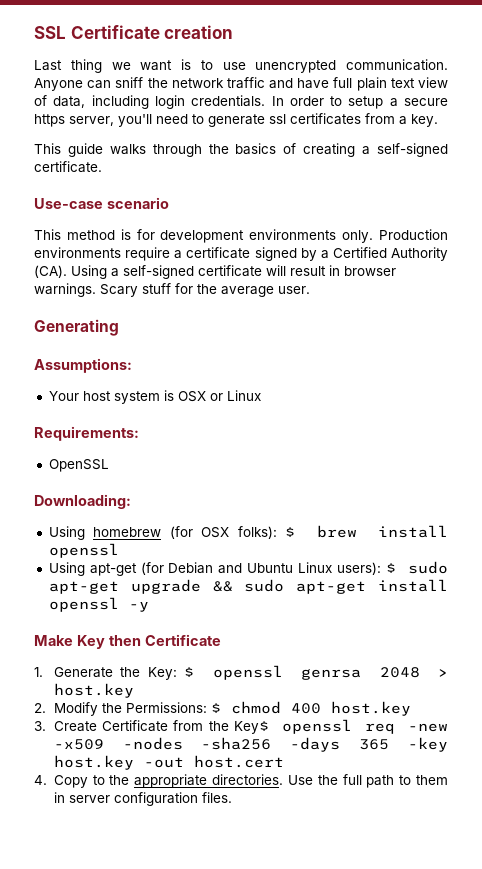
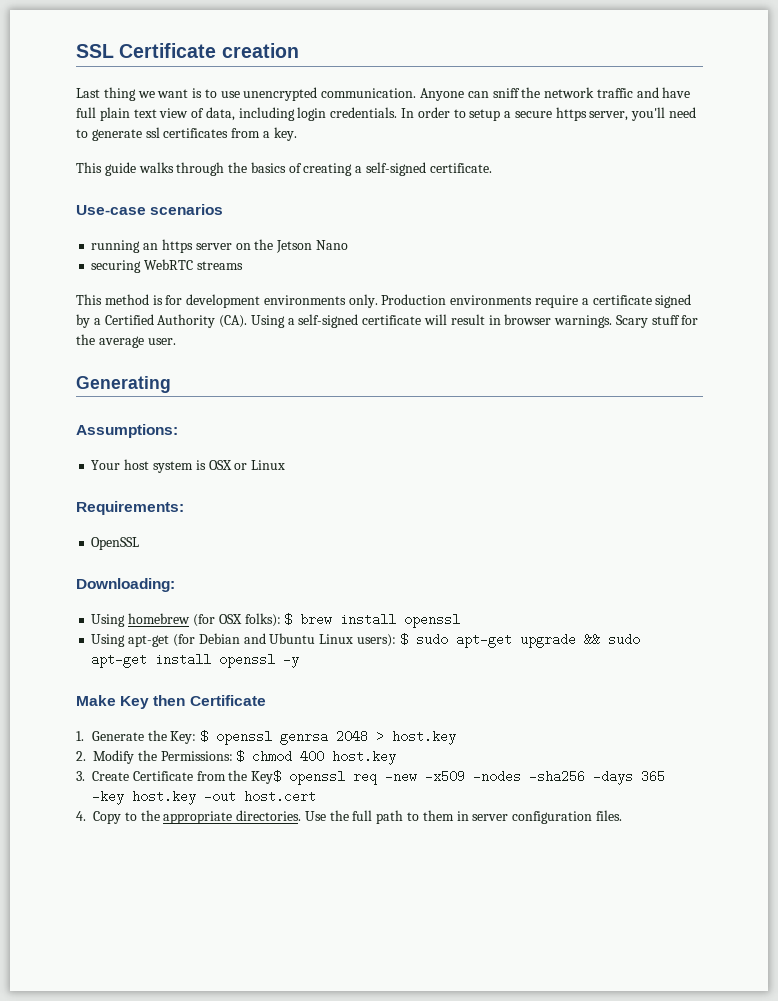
[106,197,169,209] scenario -> [150,204,224,215] [91,239,348,253] [91,259,243,273] scenarios // running an https server on the Jetson Nano // securing WebRTC streams

